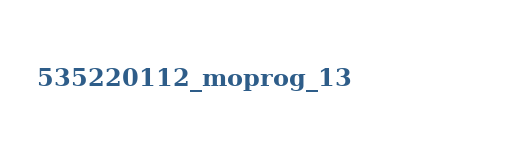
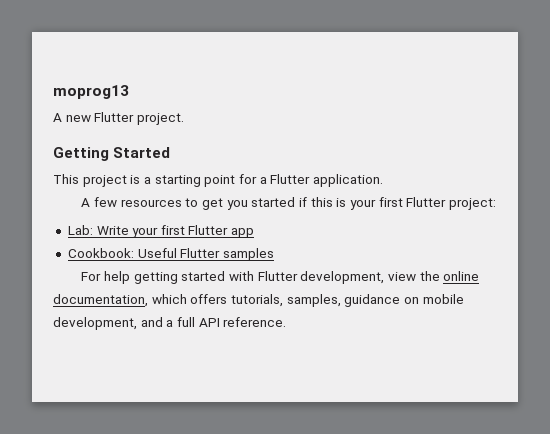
[37,68,352,92] 535220112_moprog_13 -> [53,85,129,99] [53,112,184,125] [53,147,171,161] [53,174,383,187] [81,197,496,210] [67,225,255,238] [67,248,274,261] [81,271,480,284] [53,294,464,307] [53,317,287,330] moprog13 // A new Flutter project. // Getting Started // This project is a starting point for a Flutter application. // A few resources to get you started if this is your first Flutter project: // Lab: Write your first Flutter app // Cookbook: Useful Flutter samples // For help getting started with Flutter development, view the online documentation, which offers tutorials, samples, guidance on mobile development, and a full API reference.

